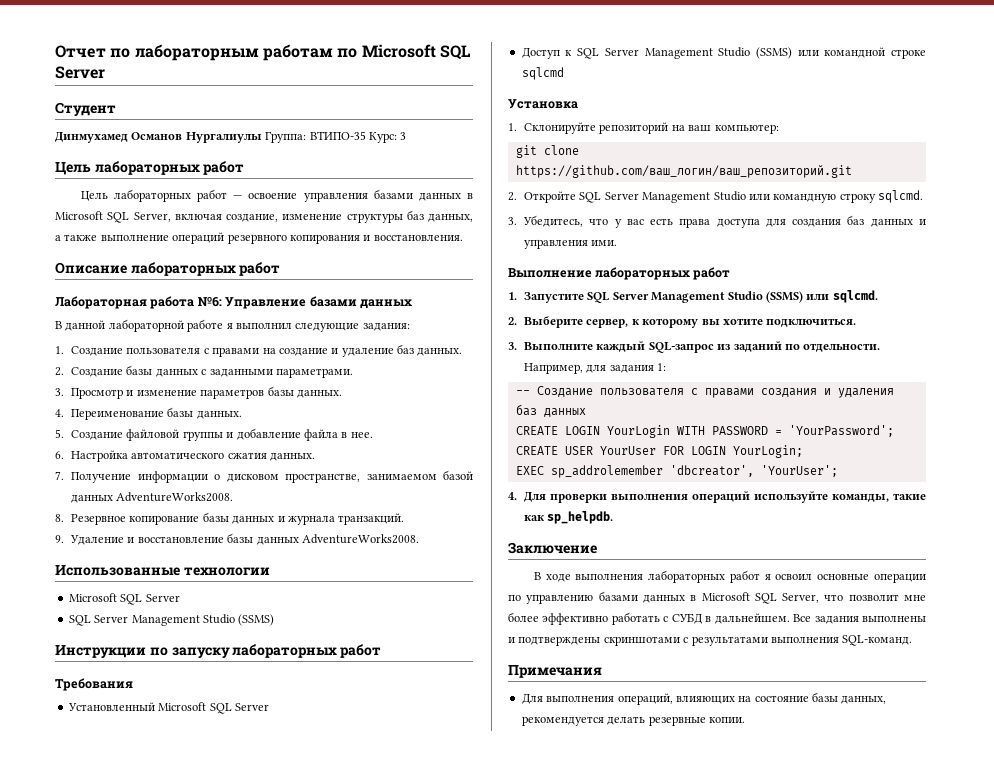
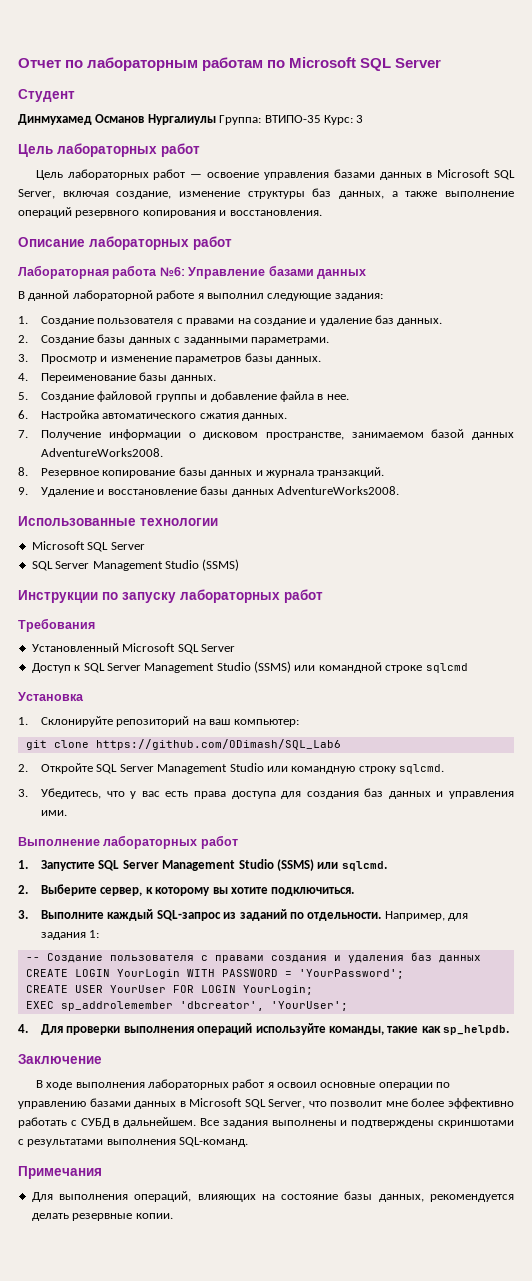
[515,165,852,178] https://github.com/ваш_логин/ваш_репозиторий.git -> [95,739,341,750] https://github.com/ODimash/SQL_Lab6

